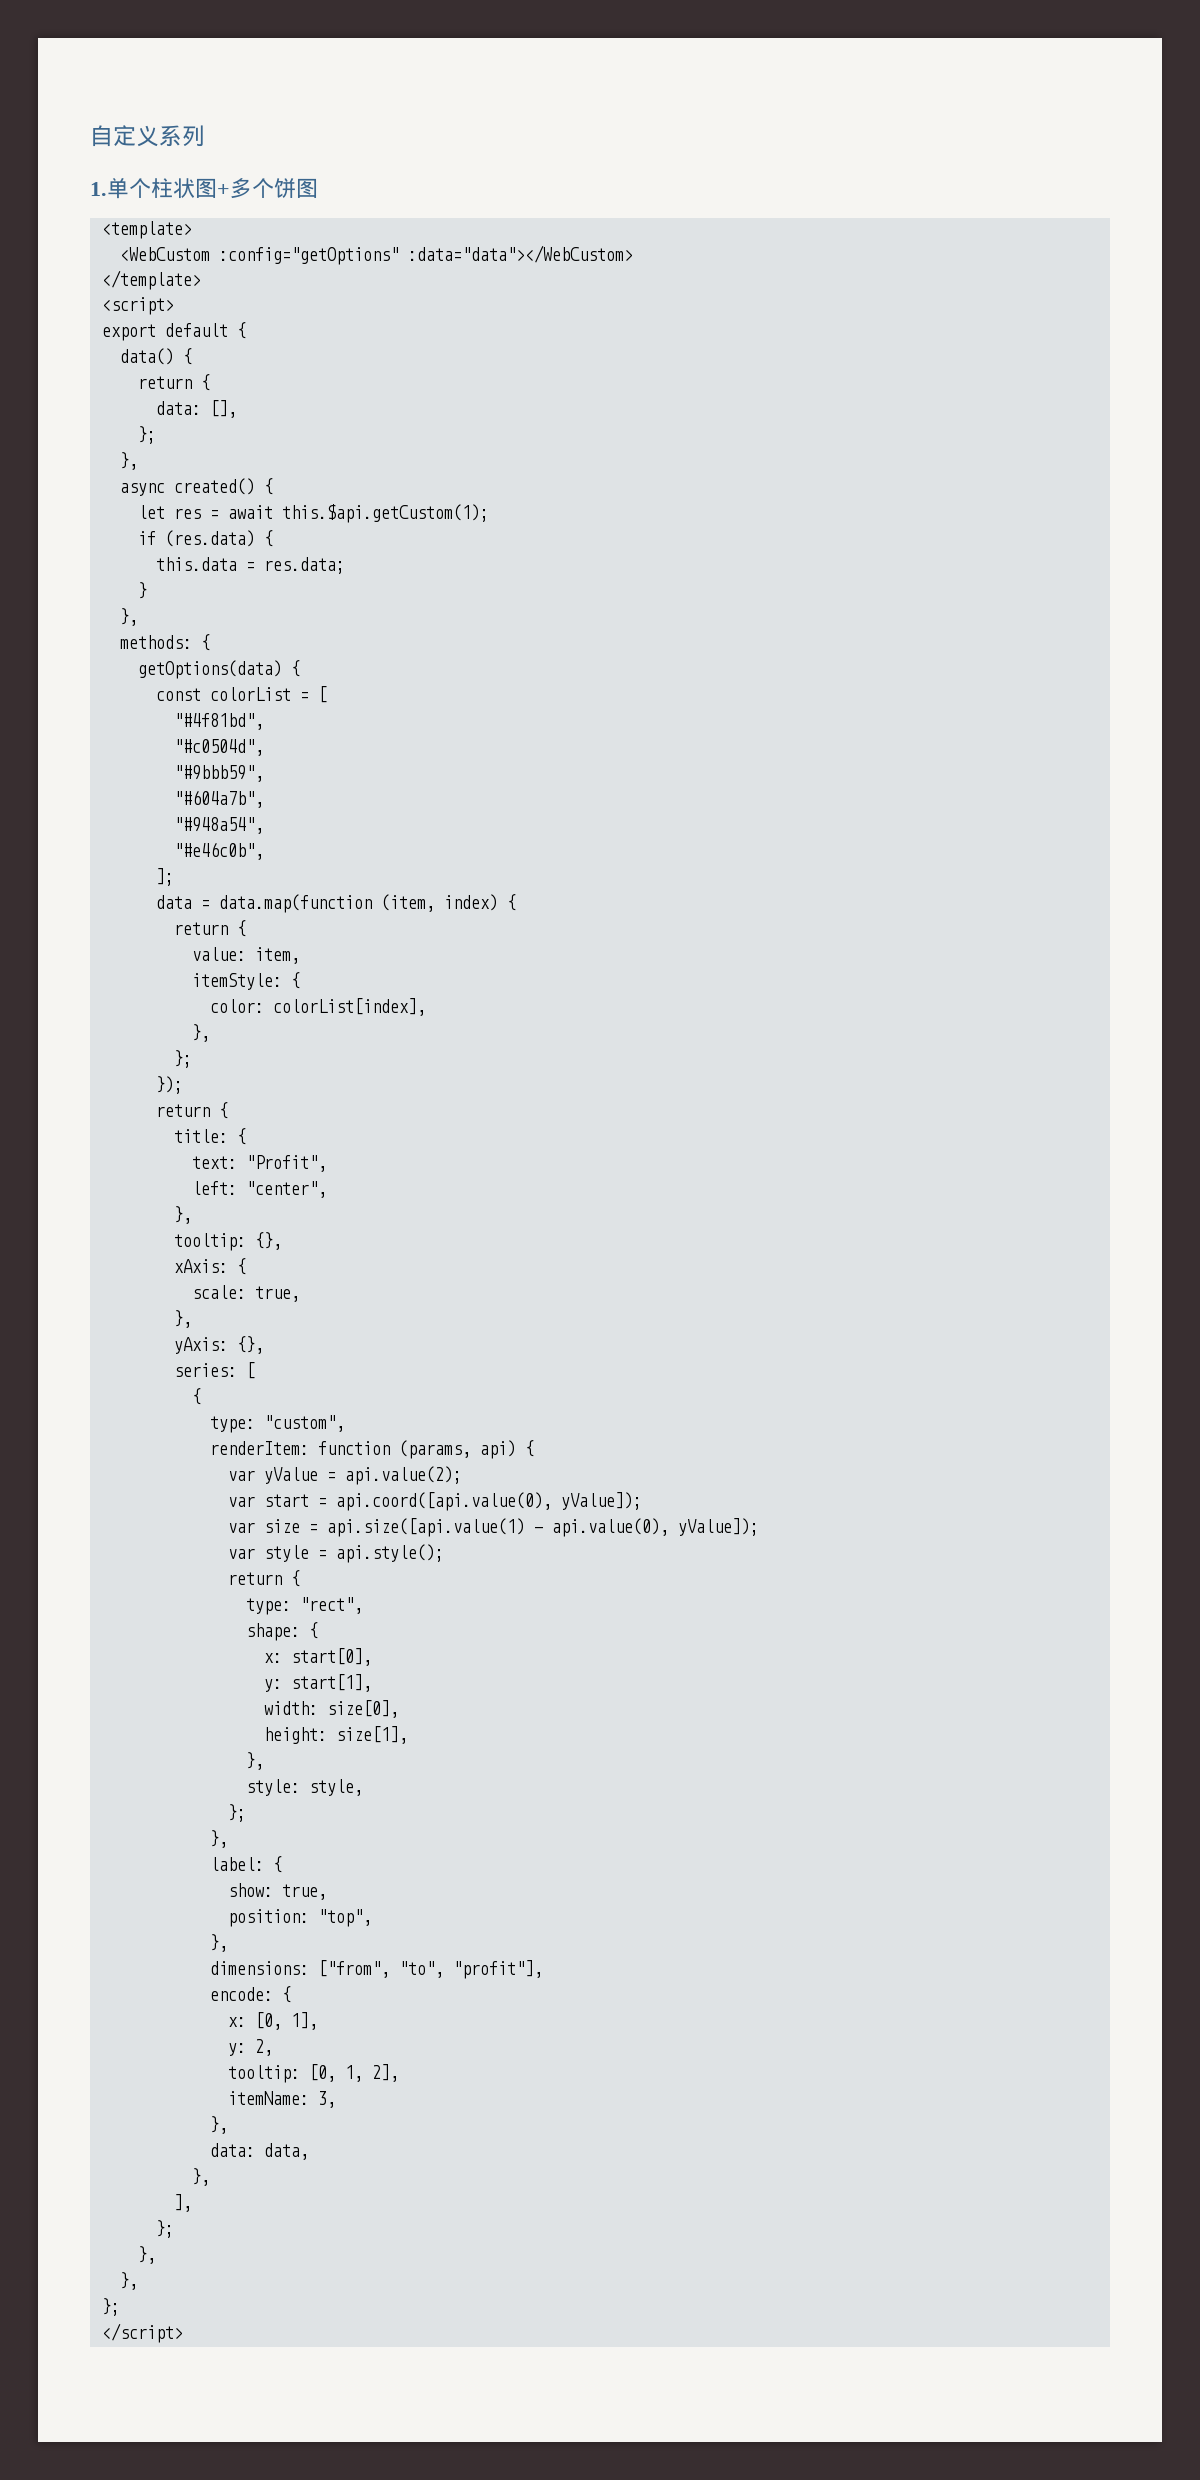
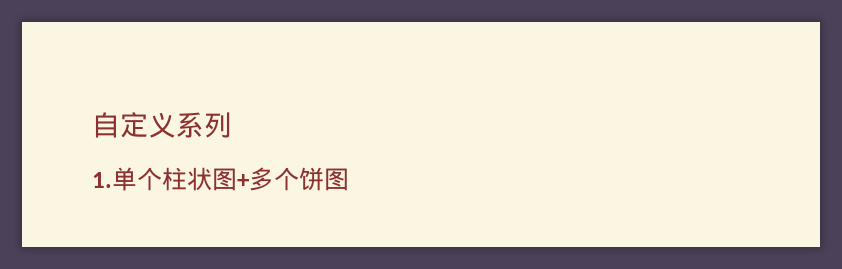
[102,221,192,239] [120,245,633,265] [102,270,201,290] [102,297,174,315] [102,322,246,341] [120,348,192,365] [138,374,210,391] [156,400,237,418] [138,426,156,444] [120,452,138,470] [120,478,273,496] [138,504,489,523] [138,530,273,547] [156,557,345,574] [138,582,147,599] [120,608,138,626] [120,634,210,651] [138,660,300,679] [156,686,327,703] [174,713,264,730] [174,739,264,756] [174,765,264,782] [174,790,264,808] [174,817,264,834] [174,842,264,860] [156,868,174,886] [156,894,516,913] [174,920,246,937] [192,947,300,964] [192,972,300,990] [210,998,426,1016] [192,1024,210,1042] [174,1050,192,1068] [156,1076,183,1094] [156,1102,228,1119] [174,1128,246,1145] [192,1155,327,1172] [192,1181,327,1198] [174,1206,192,1224] [174,1232,282,1251] [174,1258,246,1275] [192,1285,300,1302] [174,1310,192,1328] [174,1336,264,1354] [174,1362,255,1379] [192,1388,201,1405] [210,1415,345,1433] [210,1440,534,1459] [228,1466,462,1485] [228,1492,642,1511] [228,1518,759,1537] [228,1544,444,1563] [228,1570,300,1587] [246,1597,363,1615] [246,1622,318,1641] [264,1648,372,1666] [264,1674,372,1692] [264,1700,399,1718] [264,1726,408,1744] [246,1752,264,1770] [246,1779,363,1796] [228,1804,246,1822] [210,1830,228,1848] [210,1856,282,1873] [228,1883,327,1900] [228,1909,372,1927] [210,1934,228,1952] [210,1960,543,1979] [210,1986,291,2003] [228,2012,318,2030] [228,2039,273,2056] [228,2064,399,2083] [228,2091,336,2108] [210,2116,228,2134] [210,2143,309,2160] [192,2168,210,2186] [174,2194,192,2212] [156,2220,174,2238] [138,2246,156,2264] [120,2272,138,2290] [102,2298,120,2316] [102,2323,183,2343] // <template> // <WebCustom :config="getOptions" :data="data"></WebCustom> // </template> // <script> // export default { // data() { // return { // data: [], // }; // }, // async created() { // let res = await this.$api.getCustom(1); // if (res.data) { // this.data = res.data; // } // }, // methods: { // getOptions(data) { // const colorList = [ // "#4f81bd", // "#c0504d", // "#9bbb59", // "#604a7b", // "#948a54", // "#e46c0b", // ]; // data = data.map(function (item, index) { // return { // value: item, // itemStyle: { // color: colorList[index], // }, // }; // }); // return { // title: { // text: "Profit", // left: "center", // }, // tooltip: {}, // xAxis: { // scale: true, // }, // yAxis: {}, // series: [ // { // type: "custom", // renderItem: function (params, api) { // var yValue = api.value(2); // var start = api.coord([api.value(0), yValue]); // var size = api.size([api.value(1) - api.value(0), yValue]); // var style = api.style(); // return { // type: "rect", // shape: { // x: start[0], // y: start[1], // width: size[0], // height: size[1], // }, // style: style, // }; // }, // label: { // show: true, // position: "top", // }, // dimensions: ["from", "to", "profit"], // encode: { // x: [0, 1], // y: 2, // tooltip: [0, 1, 2], // itemName: 3, // }, // data: data, // }, // ], // }; // }, // }, // }; // </script> -> (349, 179) none

